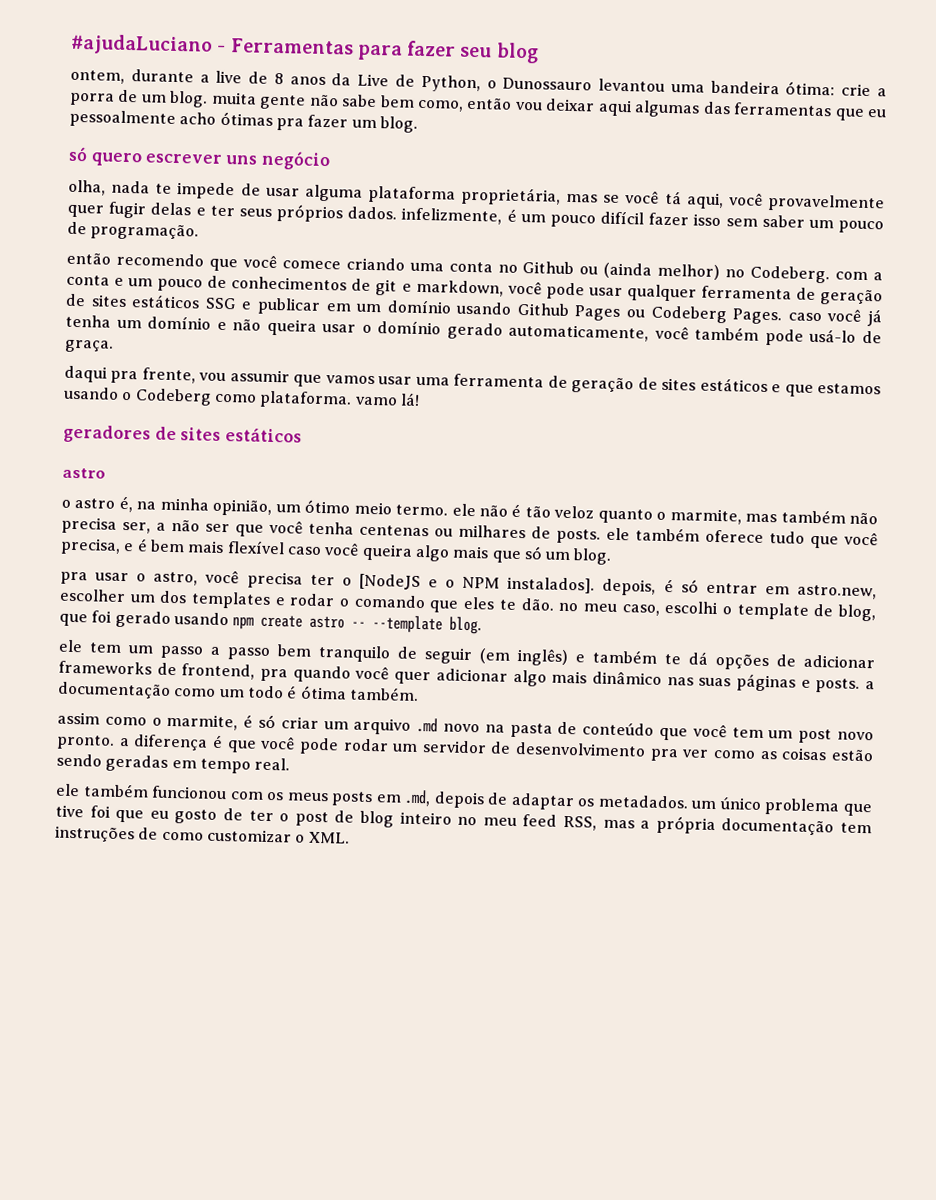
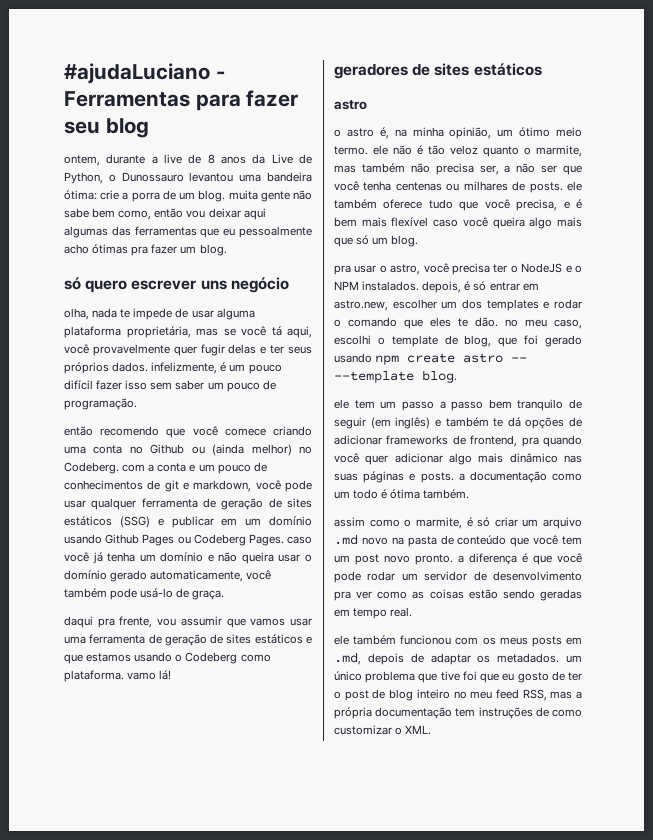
[204,297,237,310] SSG -> [119,516,150,528] (SSG)
[358,573,421,591] [NodeJS -> [521,263,563,273] NodeJS
[507,576,596,594] instalados]. -> [362,281,420,291] instalados.

